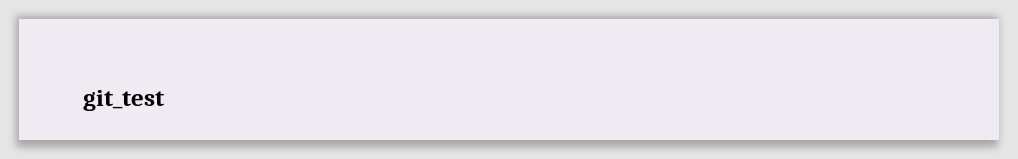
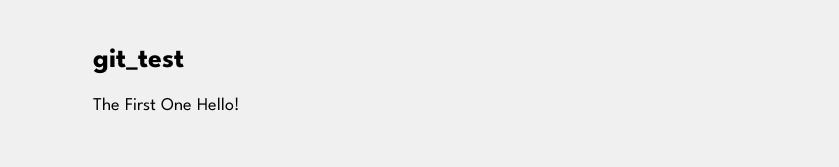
(165, 100) none -> [93,97,240,111] // The First One Hello!

